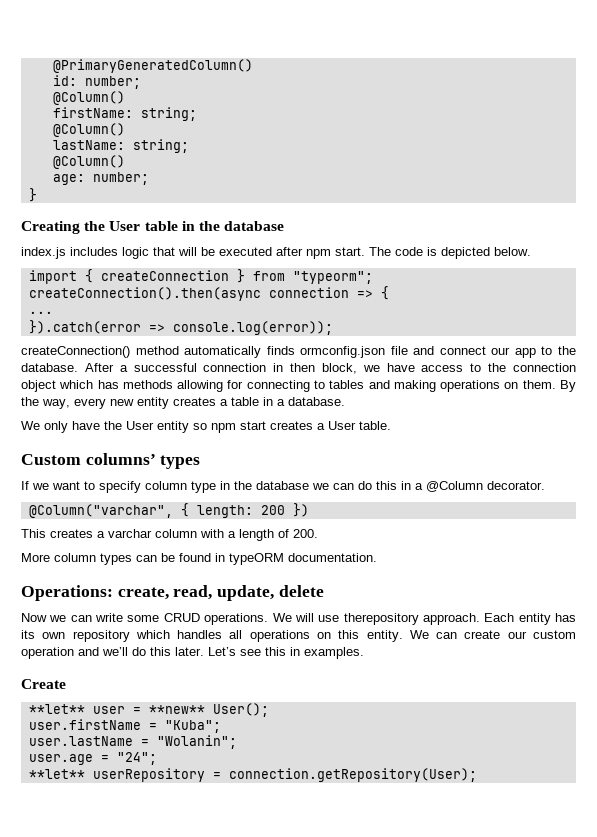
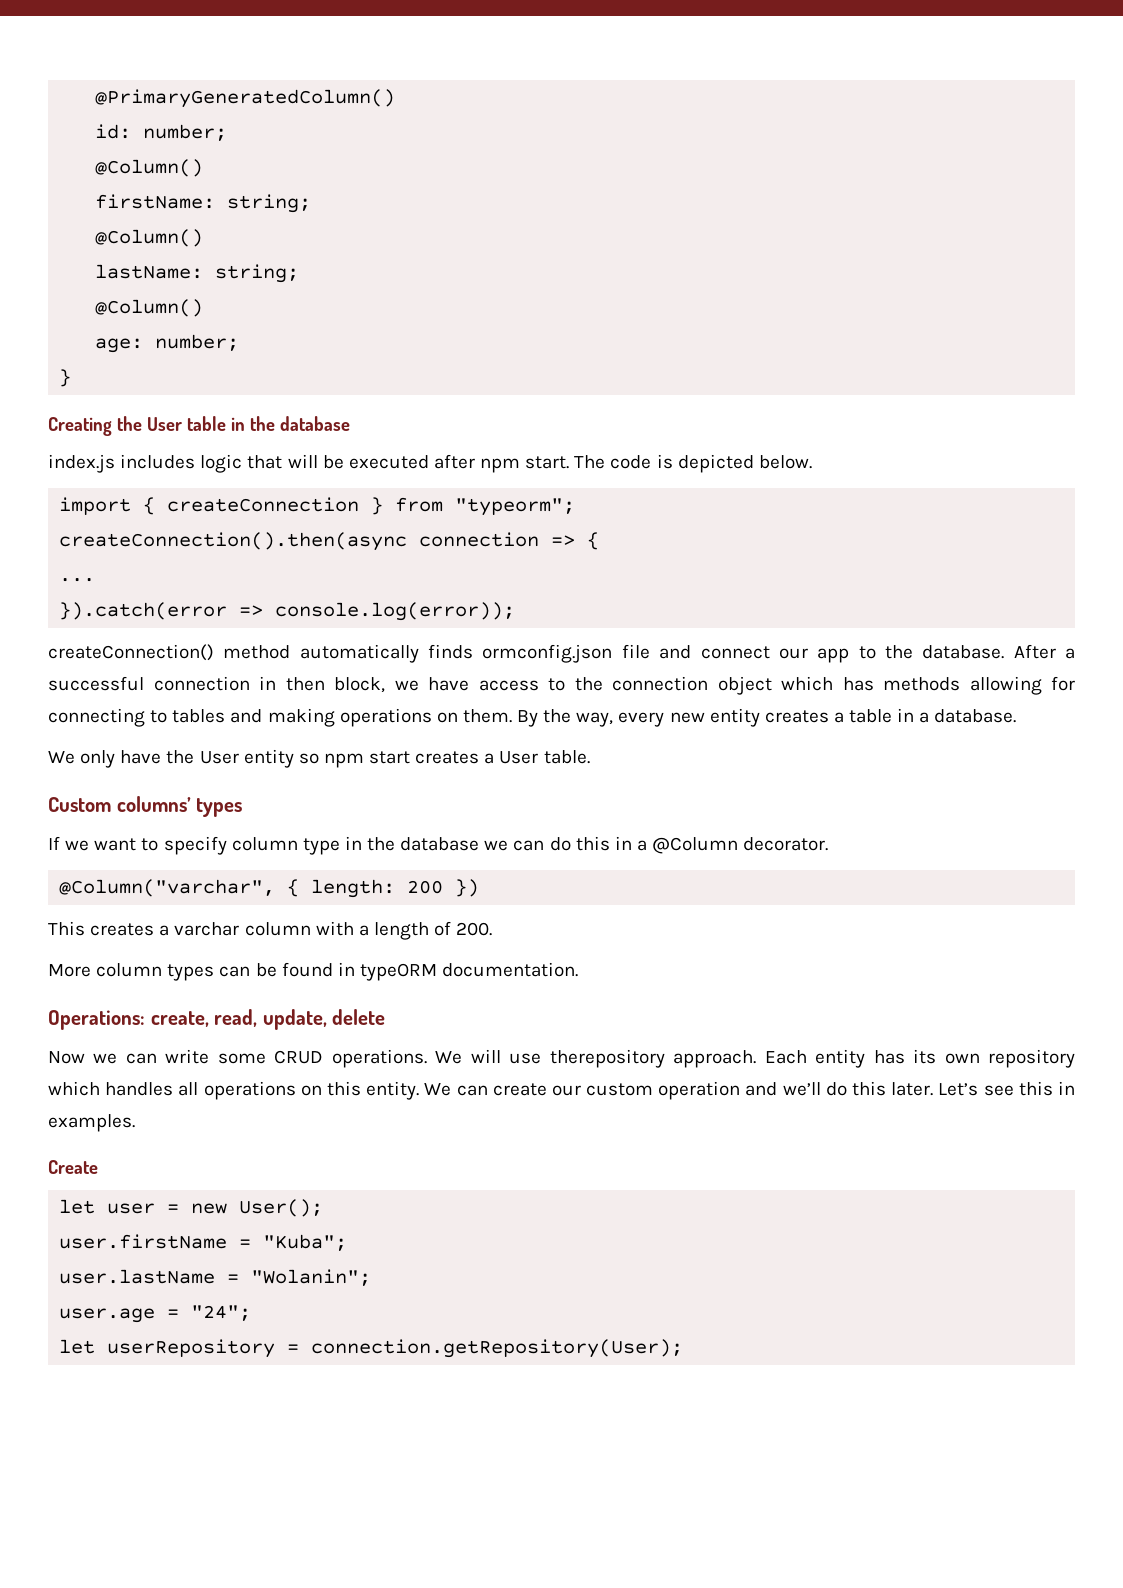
[28,704,85,714] **let** -> [59,1199,96,1214] let
[148,705,205,714] **new** -> [191,1203,228,1214] new
[28,769,85,779] **let** -> [59,1339,96,1354] let

